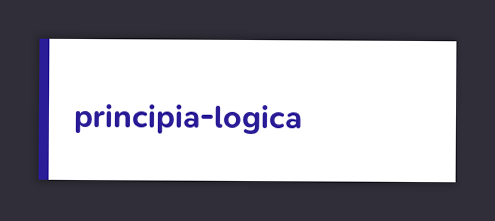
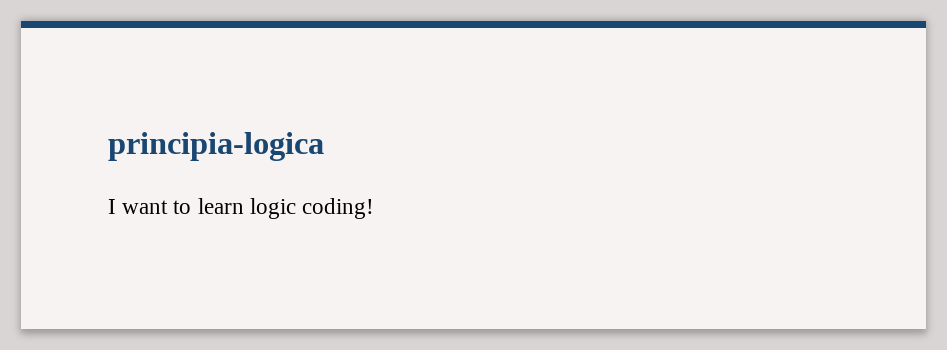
(303, 119) none -> [108,198,375,219] // I want to learn logic coding!

